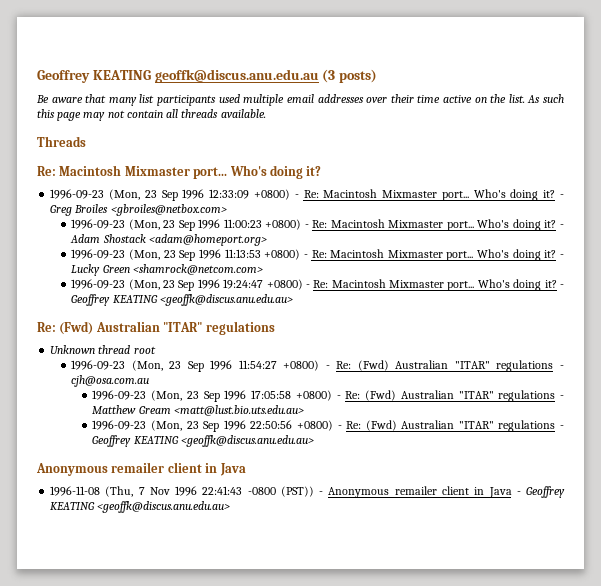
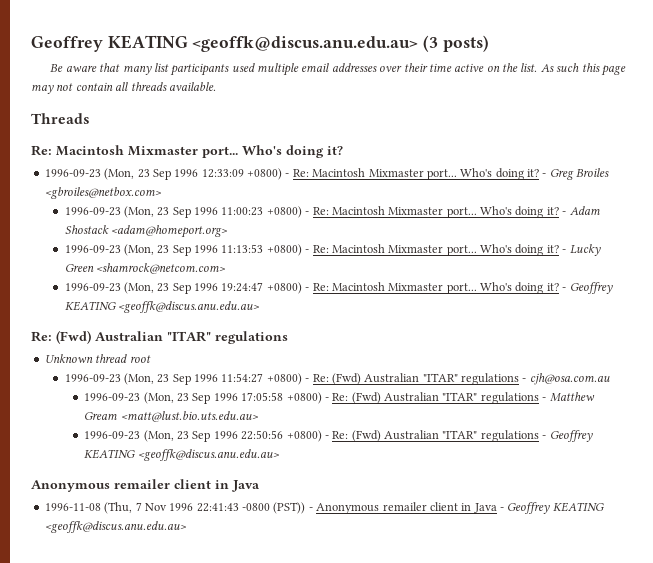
[37,69,319,83] Geoffrey KEATING geoffk@discus.anu.edu.au -> [31,35,419,52] Geoffrey KEATING <geoffk@discus.anu.edu.au>

